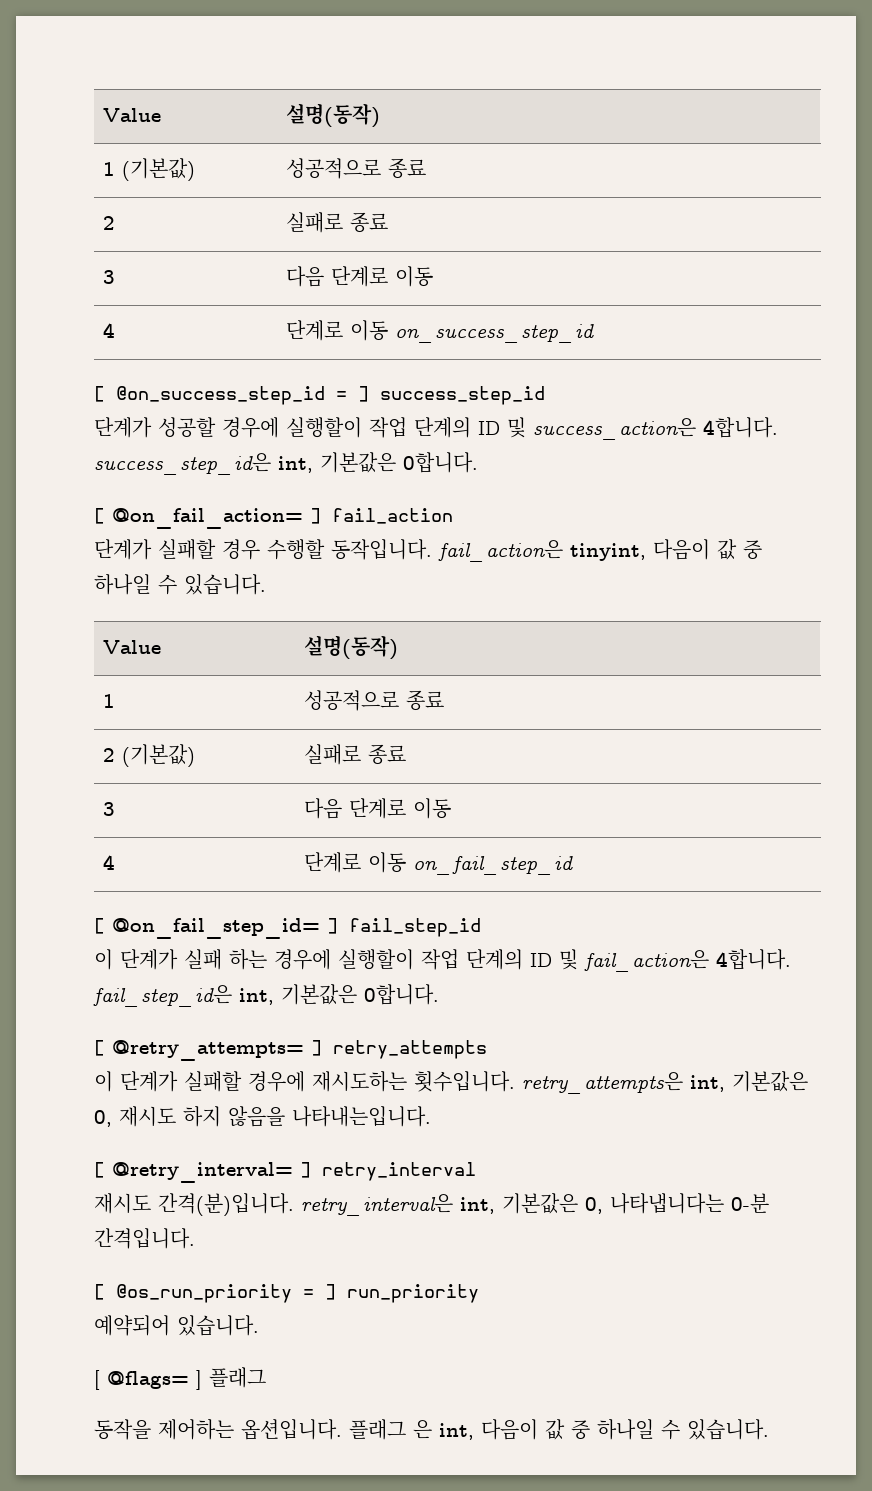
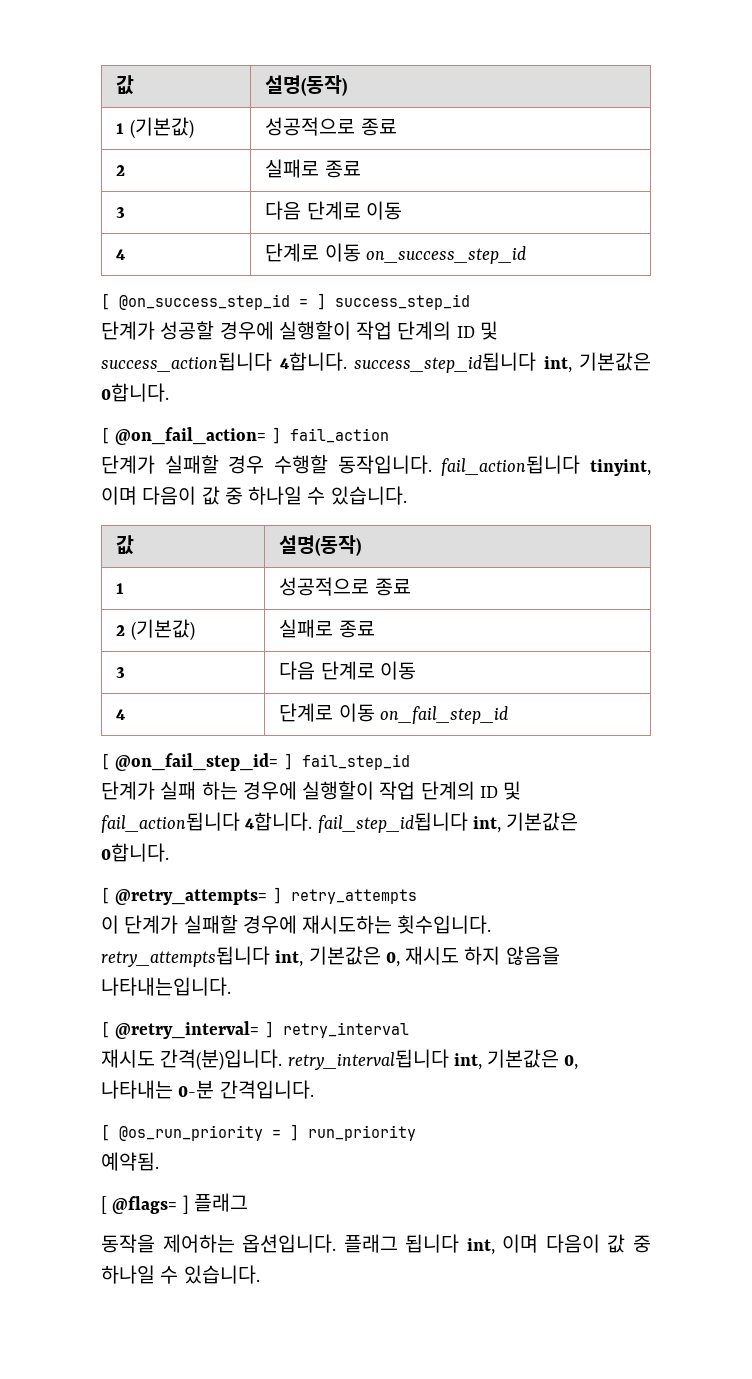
[102,108,161,122] Value -> [116,75,135,95] 값
[533,417,778,440] [94,453,271,475] success_action은 4합니다. success_step_id은 -> [101,352,536,373] success_action됩니다 4합니다. success_step_id됩니다
[438,540,646,562] fail_action은 tinyint, -> [441,455,651,476] [101,486,137,505] fail_action됩니다 tinyint, 이며
[102,640,161,654] Value -> [116,535,135,555] 값
[94,949,113,970] 이 -> (410, 762) none
[584,949,791,972] [93,985,232,1007] fail_action은 4합니다. fail_step_id은 -> [101,812,468,833] fail_action됩니다 4합니다. fail_step_id됩니다
[522,1072,683,1094] retry_attempts은 -> [101,946,270,967] retry_attempts됩니다
[301,1193,724,1216] retry_interval은 int, 기본값은 0, 나타냅니다는 -> [287,1049,579,1070] [101,1080,173,1099] retry_interval됩니다 int, 기본값은 0, 나타내는
[94,1315,259,1336] 예약되어 있습니다. -> [101,1152,159,1171] 예약됨.
[413,1420,474,1440] 은 int, -> [405,1234,539,1255] 됩니다 int, 이며

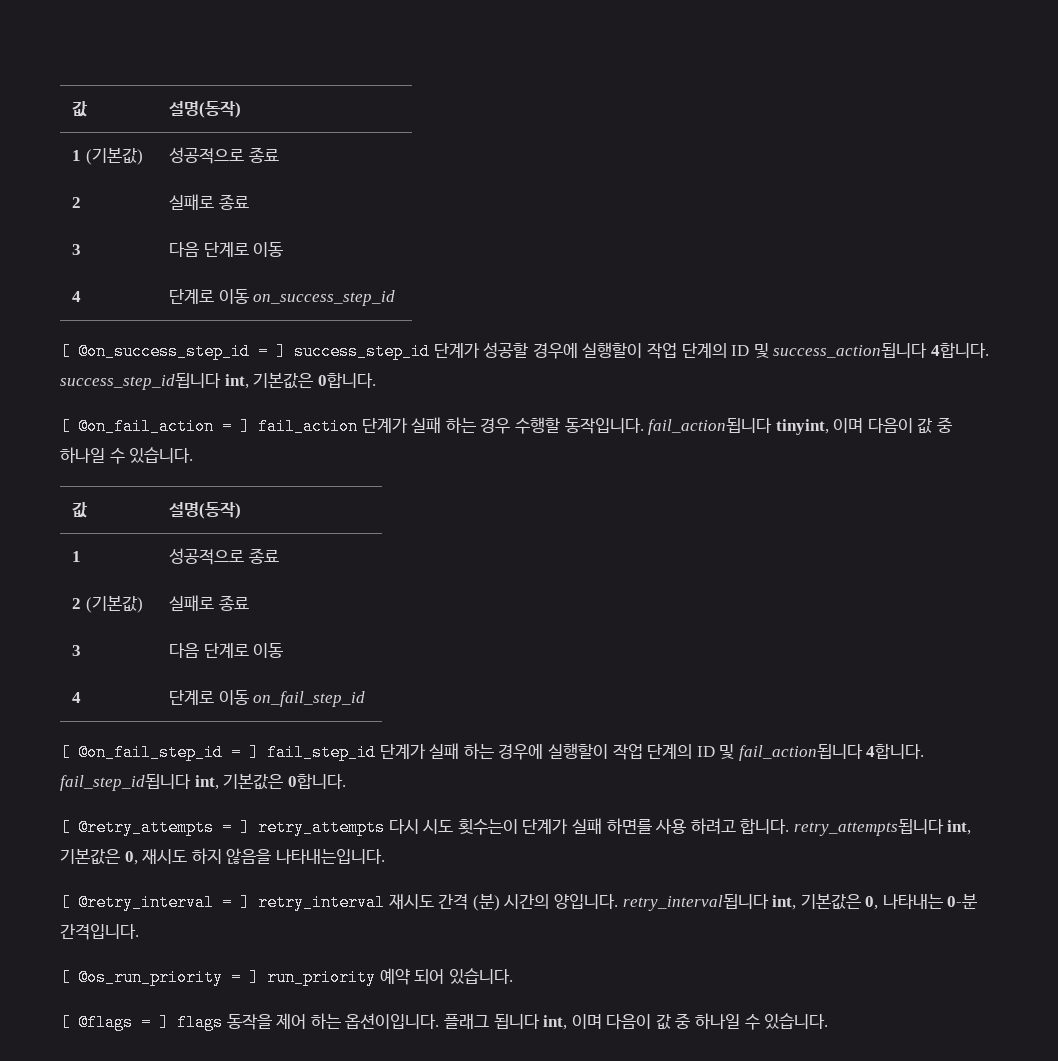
(470, 302) // -> (430, 351) none
[115,427,267,445] @on_fail_action= -> [78,418,232,435] @on_fail_action =
[101,455,219,474] // 단계가 실패할 -> [361,417,476,433] 단계가 실패 하는
[115,753,279,771] @on_fail_step_id= -> [78,744,241,761] @on_fail_step_id =
(410, 762) // -> (376, 752) none
[115,889,268,905] @retry_attempts= -> [78,819,232,836] @retry_attempts =
[101,915,492,934] // 이 단계가 실패할 경우에 재시도하는 횟수입니다. -> [388,818,790,835] 다시 시도 횟수는이 단계가 실패 하면를 사용 하려고 합니다.
[115,1021,260,1039] @retry_interval= -> [78,894,232,911] @retry_interval =
[101,1049,283,1071] // 재시도 간격(분)입니다. -> [388,894,618,911] 재시도 간격 (분) 시간의 양입니다.
[101,1152,159,1171] [101,1193,248,1214] [101,1234,337,1253] // 예약됨. // [ @flags= ] 플래그 // 동작을 제어하는 옵션입니다. -> [379,968,513,985] [60,1013,440,1031] 예약 되어 있습니다. // [ @flags = ] flags 동작을 제어 하는 옵션이입니다.

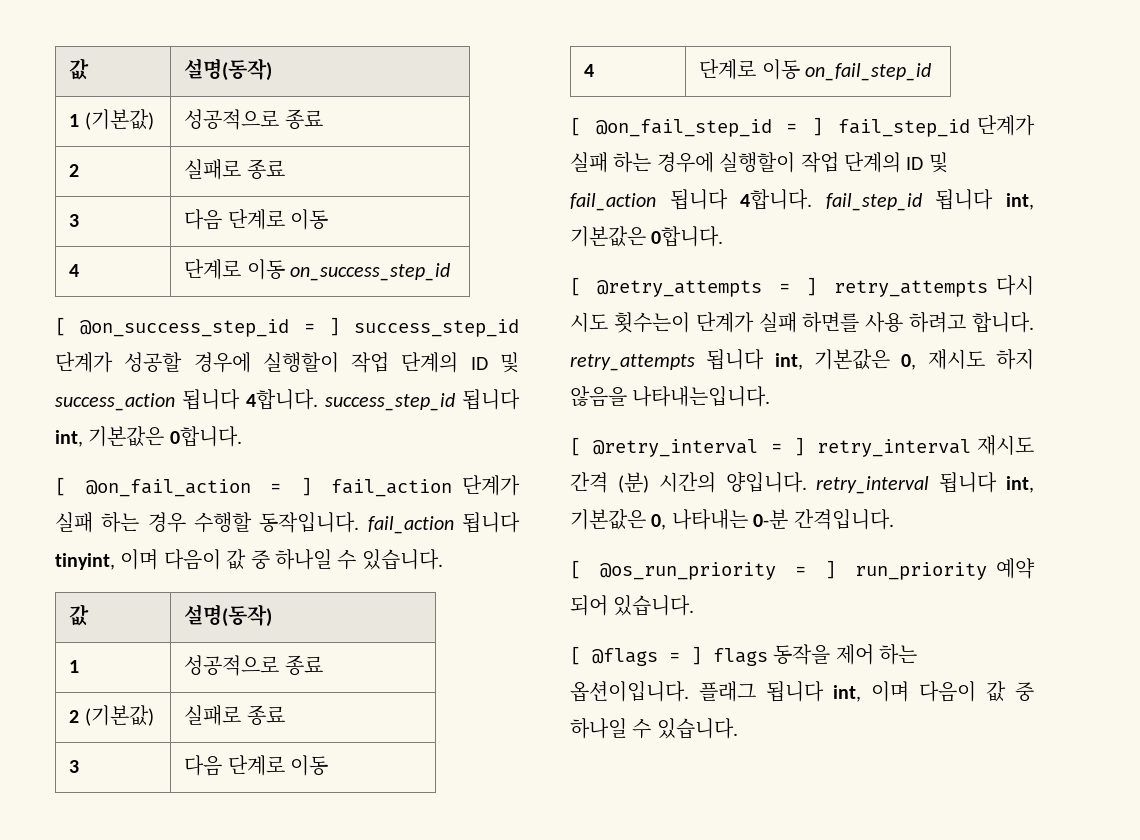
[773,342,989,358] [60,373,221,390] success_action됩니다 4합니다. success_step_id됩니다 -> [55,389,520,411] success_action 됩니다 4합니다. success_step_id 됩니다
[648,418,773,435] fail_action됩니다 -> [367,512,520,534] fail_action 됩니다
[738,743,925,761] [60,774,191,791] fail_action됩니다 4합니다. fail_step_id됩니다 -> [570,189,994,211] fail_action 됩니다 4합니다. fail_step_id 됩니다
[793,819,944,836] retry_attempts됩니다 -> [570,349,765,371] retry_attempts 됩니다
[622,894,769,911] retry_interval됩니다 -> [816,472,998,494] retry_interval 됩니다

